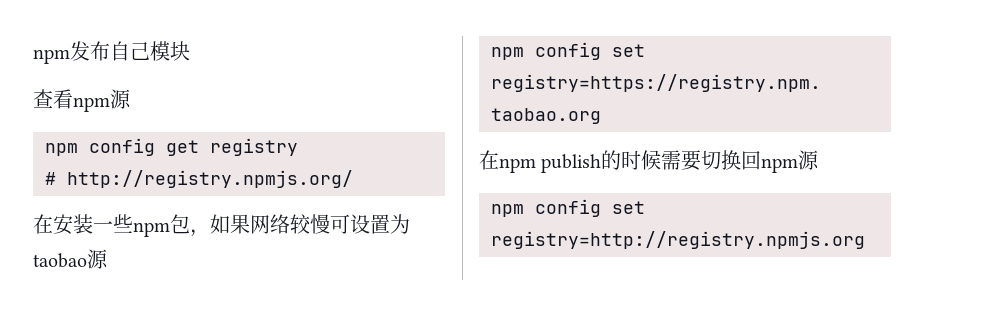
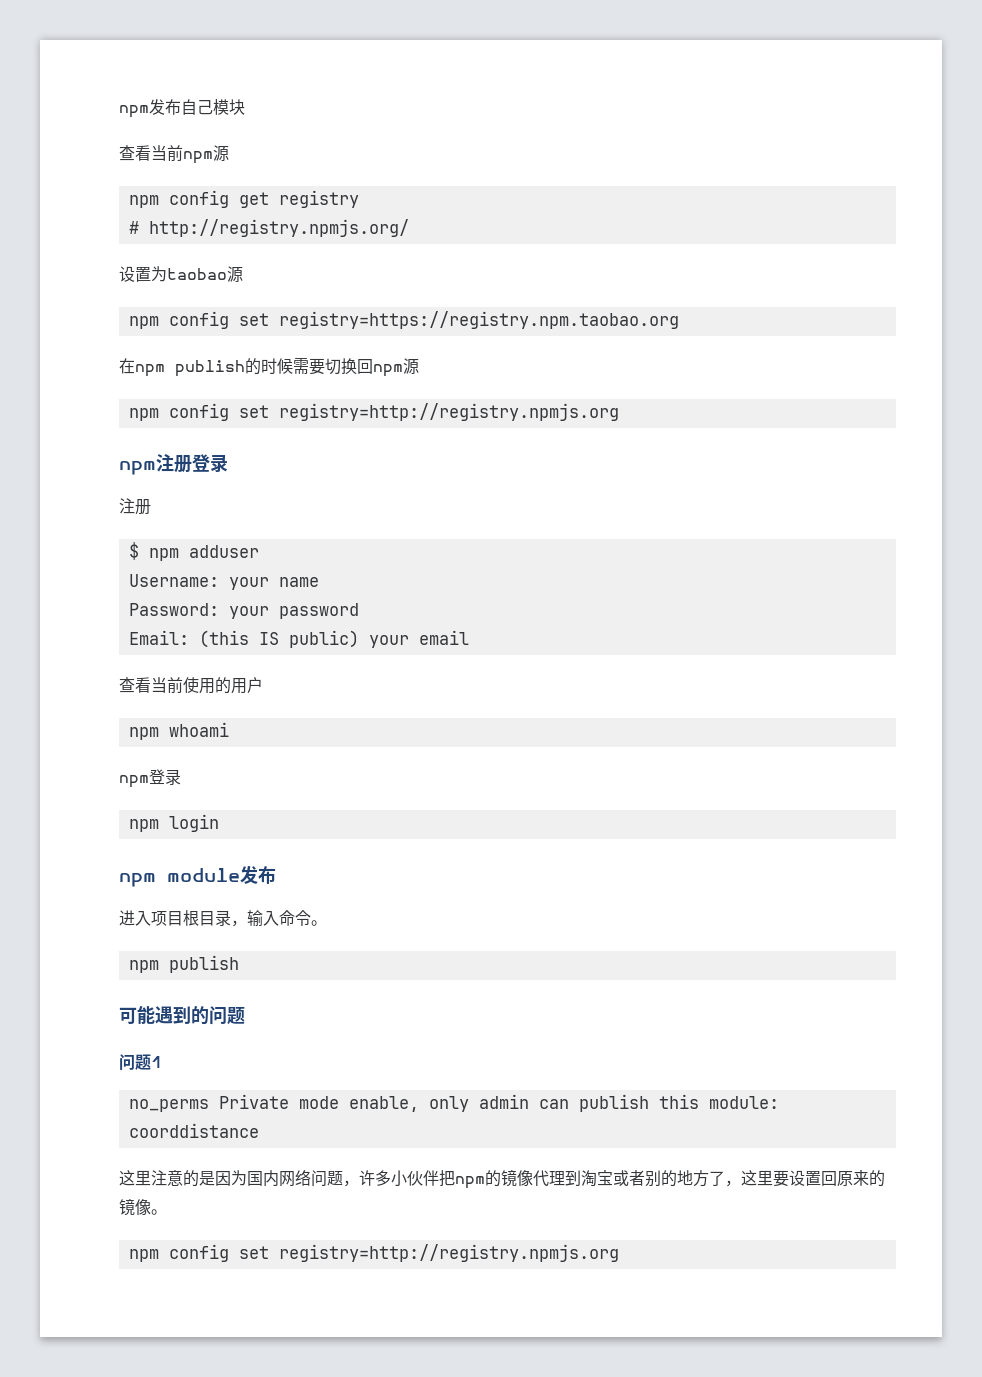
(73, 99) none -> [151,145,183,162] 当前
[33,214,350,237] 在安装一些npm包，如果网络较慢可 -> (409, 228) none
(865, 240) none -> [119,454,228,475] [119,498,151,515] [128,542,259,561] [128,574,319,590] [128,603,359,619] [128,630,469,648] [119,677,263,694] [128,722,229,740] [119,769,181,788] [128,814,219,832] [119,865,276,887] [119,910,327,927] [128,955,239,973] [119,1006,245,1025] [119,1054,162,1070] [128,1094,779,1112] [128,1123,259,1138] [119,1169,885,1189] [119,1198,167,1216] [128,1244,619,1262] // npm注册登录 // 注册 // $ npm adduser // Username: your name // Password: your password // Email: (this IS public) your email // 查看当前使用的用户 // npm whoami // npm登录 // npm login // npm module发布 // 进入项目根目录，输入命令。 // npm publish // 可能遇到的问题 // 问题1 // no_perms Private mode enable, only admin can publish this module: coorddistance // 这里注意的是因为国内网络问题，许多小伙伴把npm的镜像代理到淘宝或者别的地方了，这里要设置回原来的镜像。 // npm config set registry=http://registry.npmjs.org

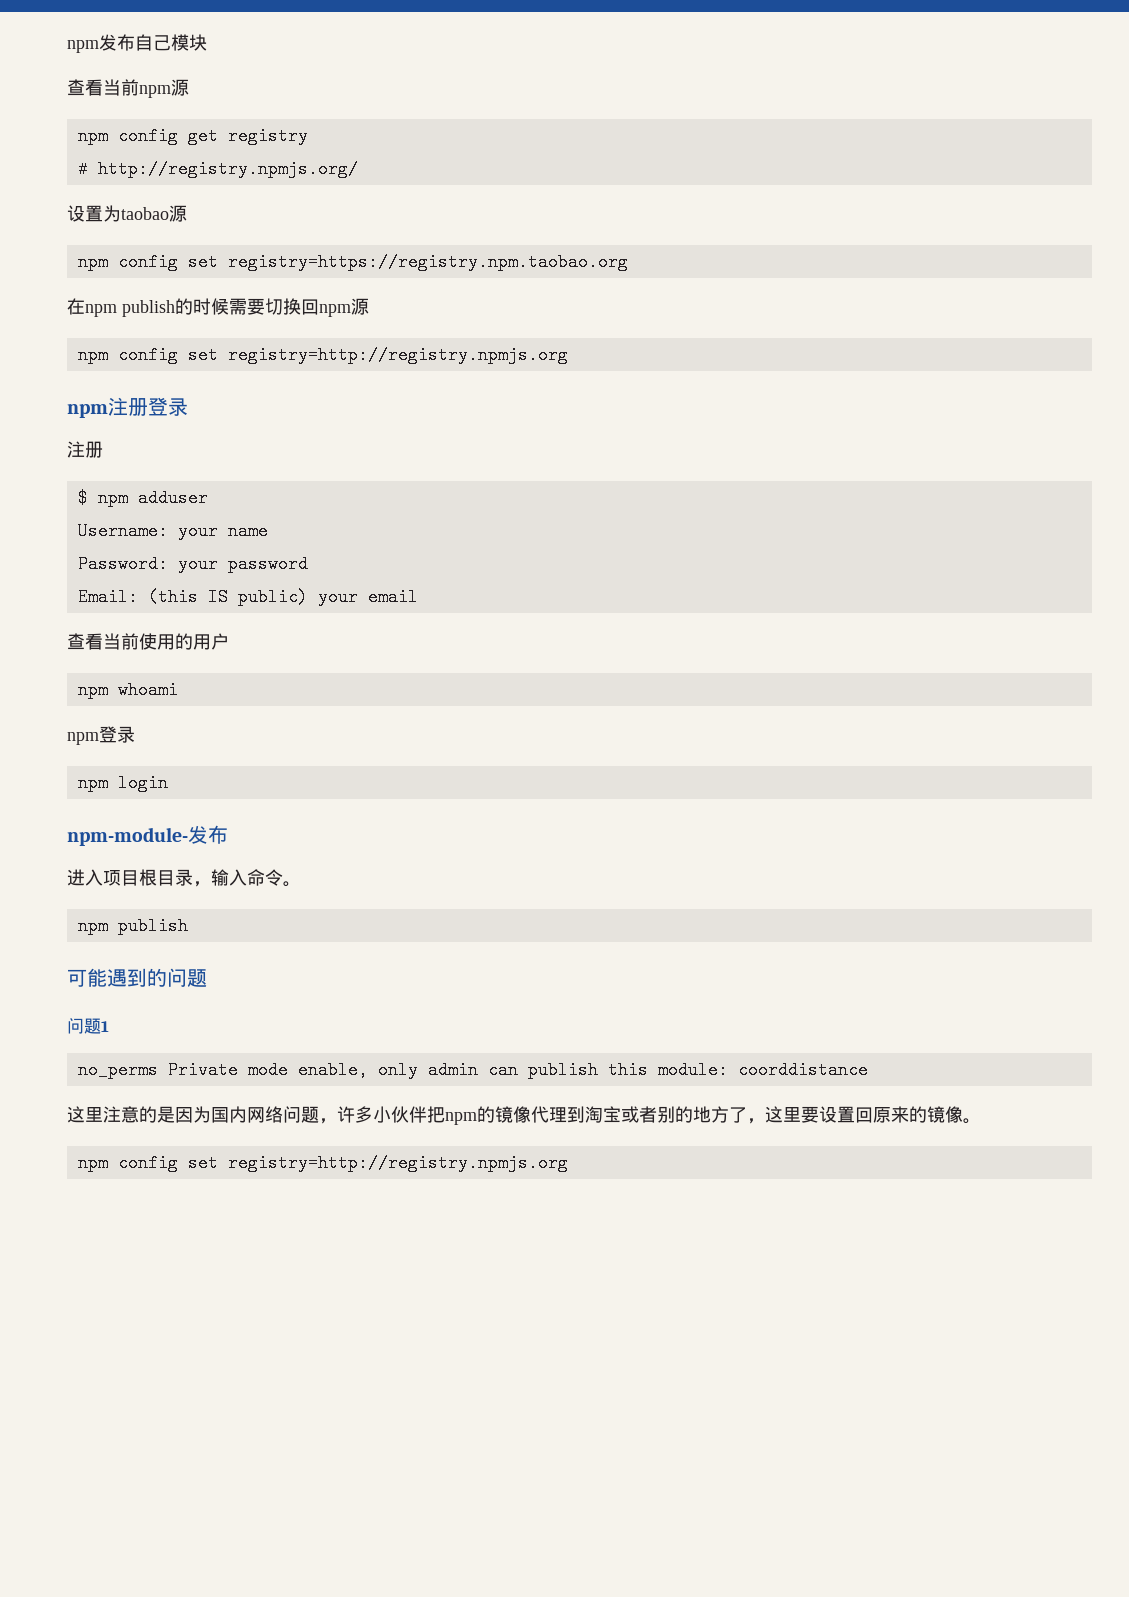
[119,868,240,887] npm module -> [67,827,188,846] npm-module-

